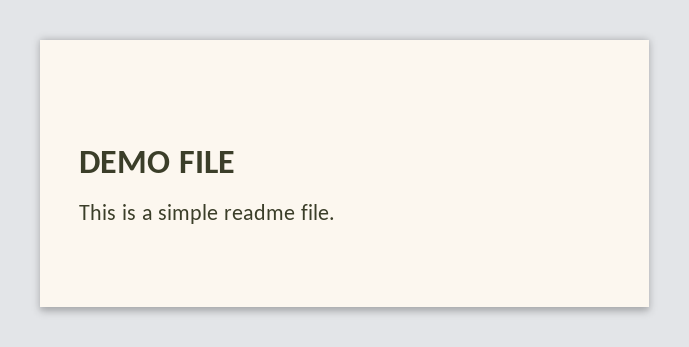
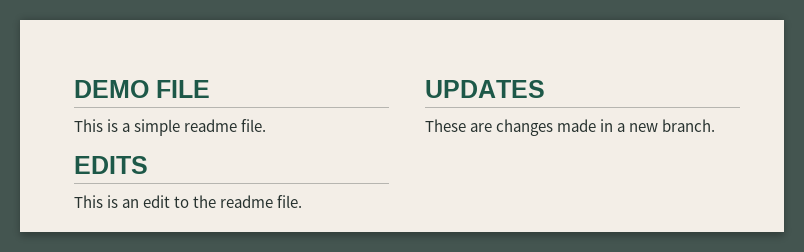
(336, 212) none -> [74,156,148,174] [74,195,303,208] [425,80,545,98] [425,119,716,136] // EDITS // This is an edit to the readme file. // UPDATES // These are changes made in a new branch.

